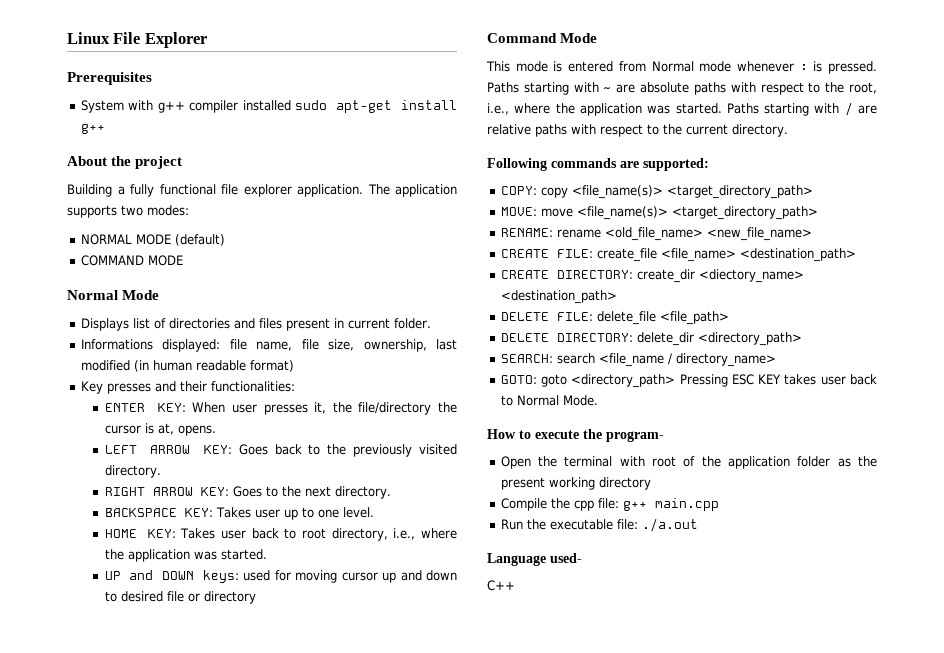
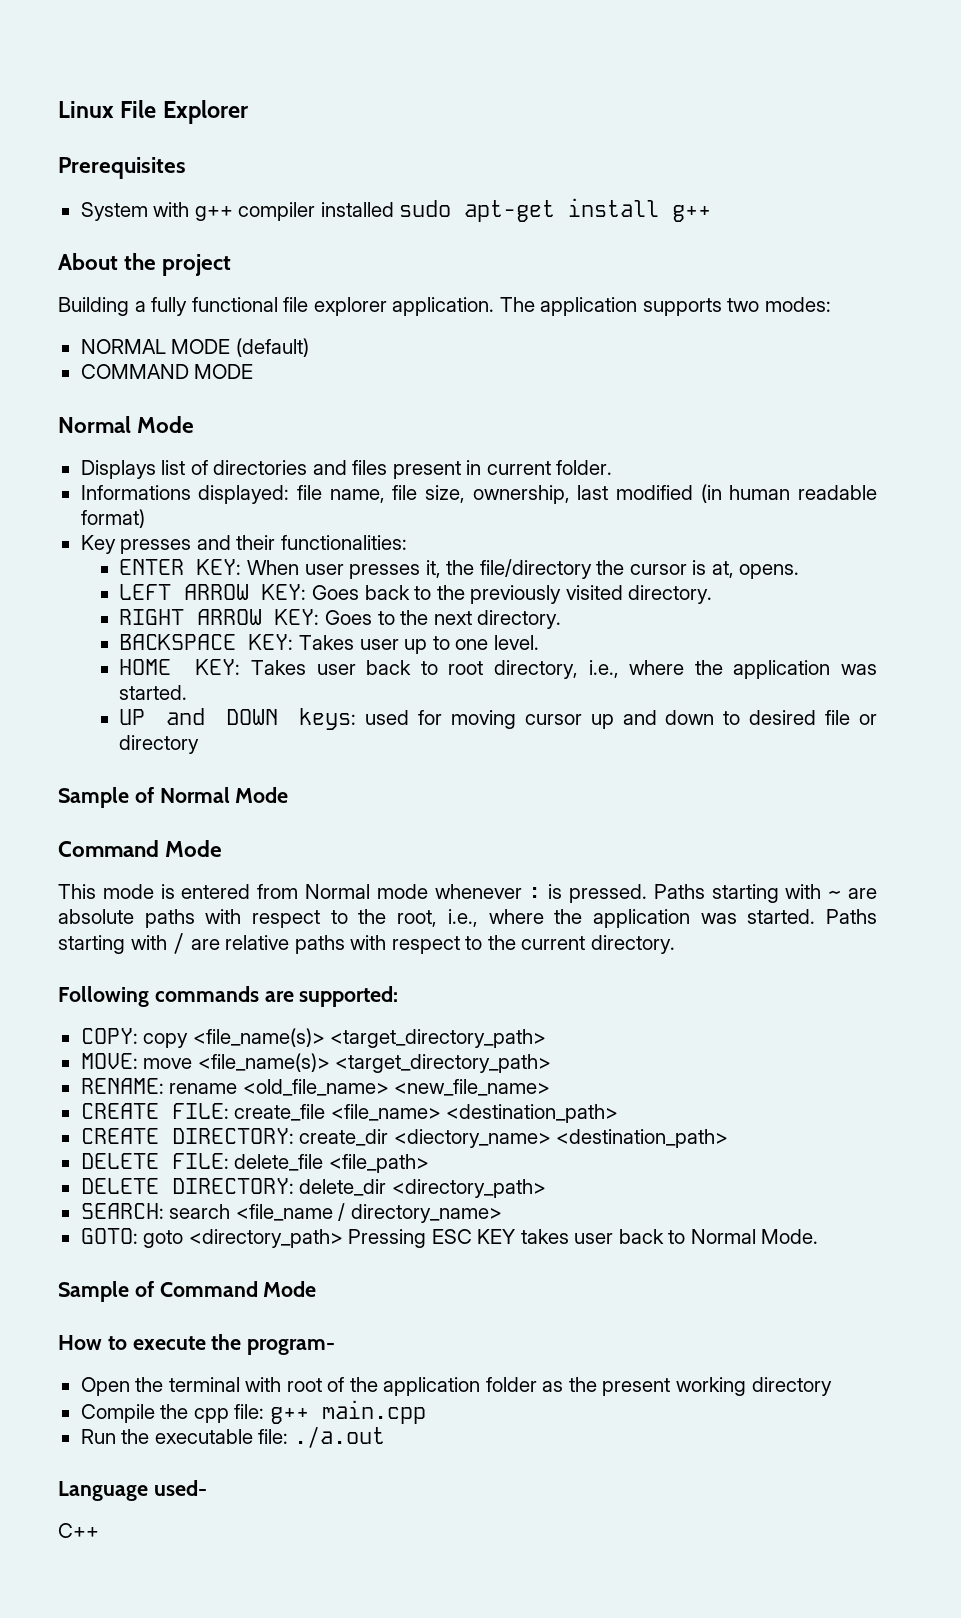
(256, 597) none -> [58,787,289,808] // Sample of Normal Mode
(598, 400) none -> [58,1281,317,1302] // Sample of Command Mode

